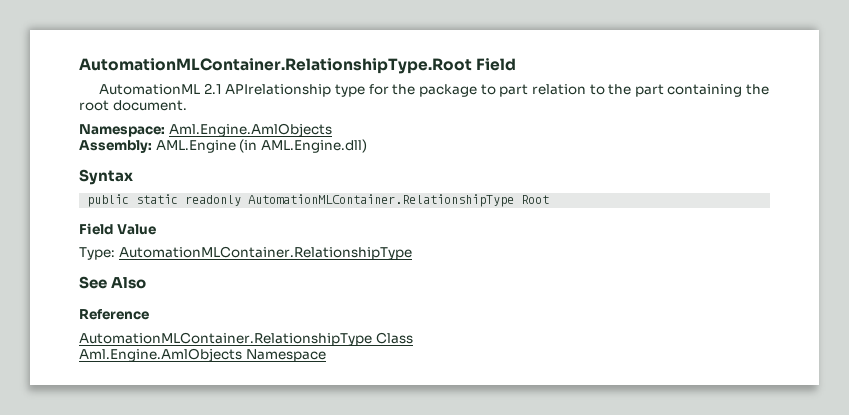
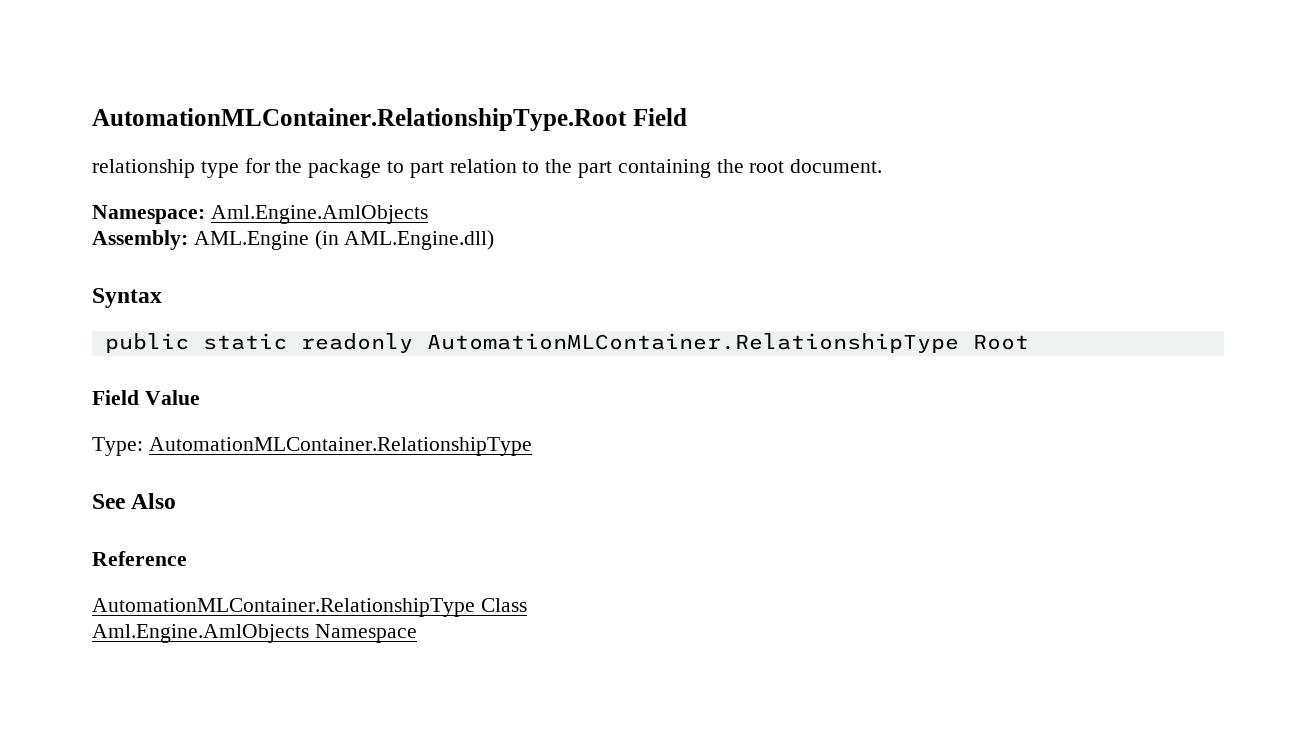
[99,83,332,97] AutomationML 2.1 APIrelationship -> [92,159,195,178] relationship

